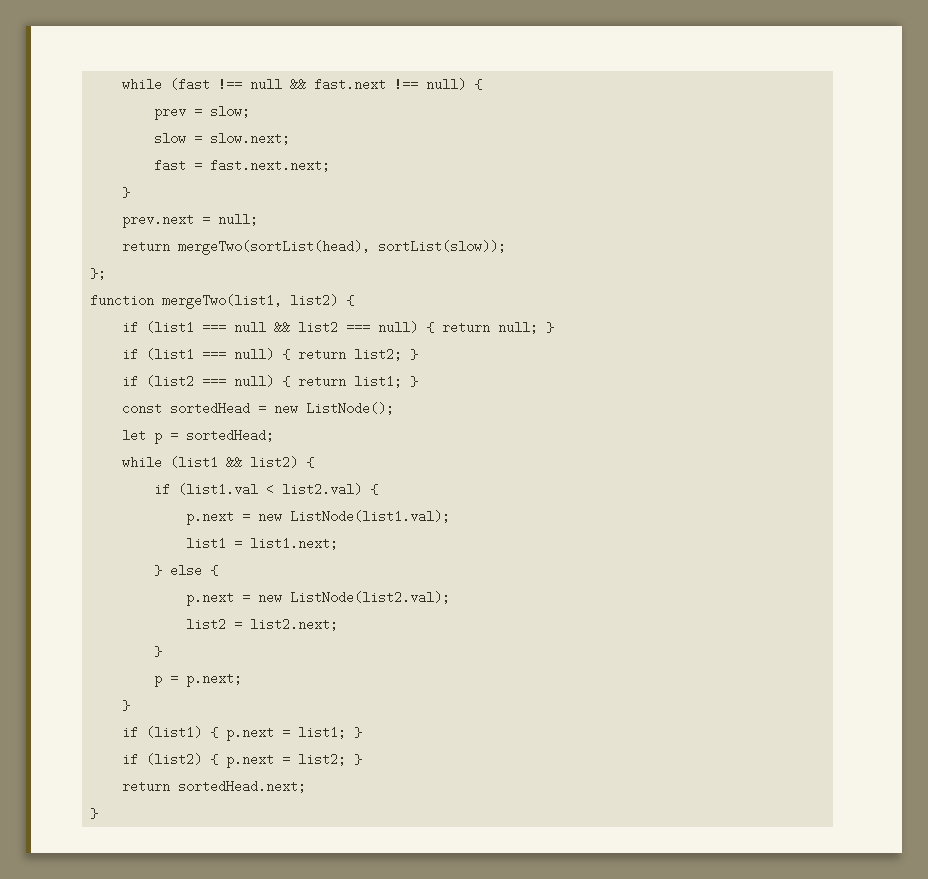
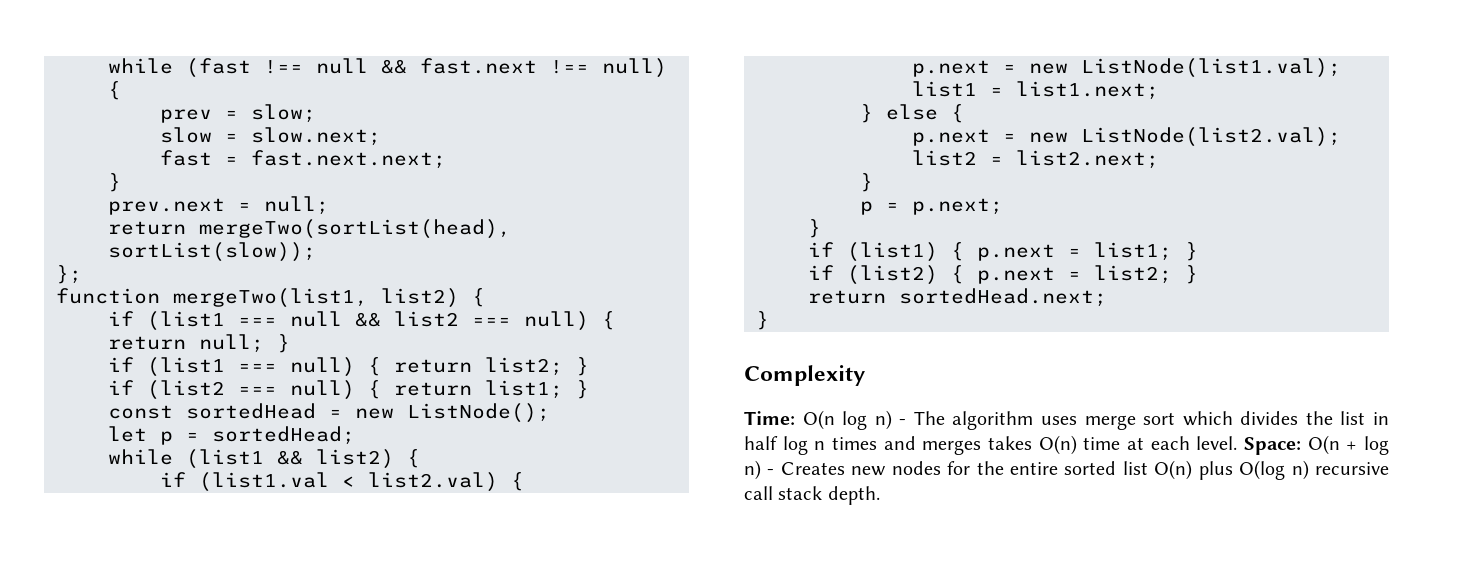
(99, 813) none -> [744,365,865,386] [744,410,1389,430] [744,435,1389,455] [744,460,1389,480] [744,486,880,505] // Complexity // Time: O(n log n) - The algorithm uses merge sort which divides the list in half log n times and merges takes O(n) time at each level. Space: O(n + log n) - Creates new nodes for the entire sorted list O(n) plus O(log n) recursive call stack depth.

